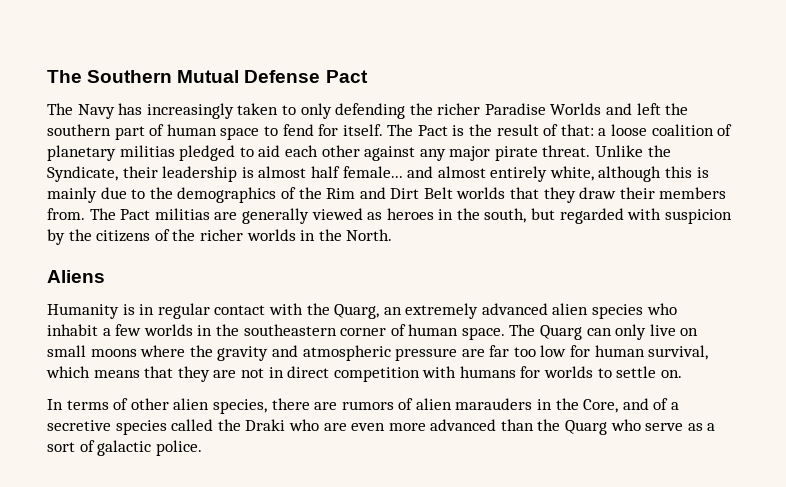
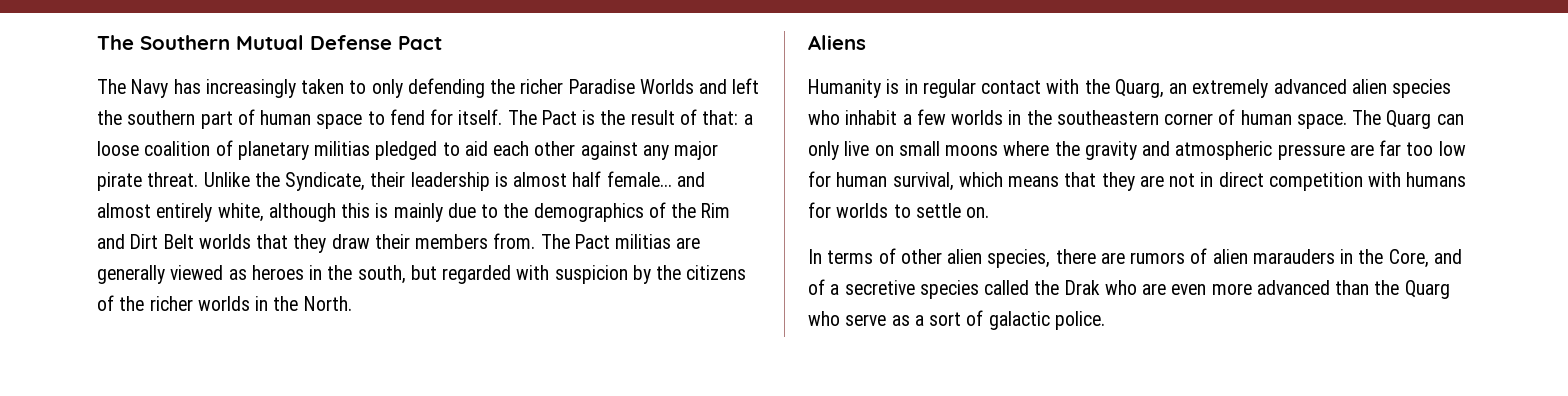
[245,419,286,431] Draki -> [1064,280,1100,295] Drak

